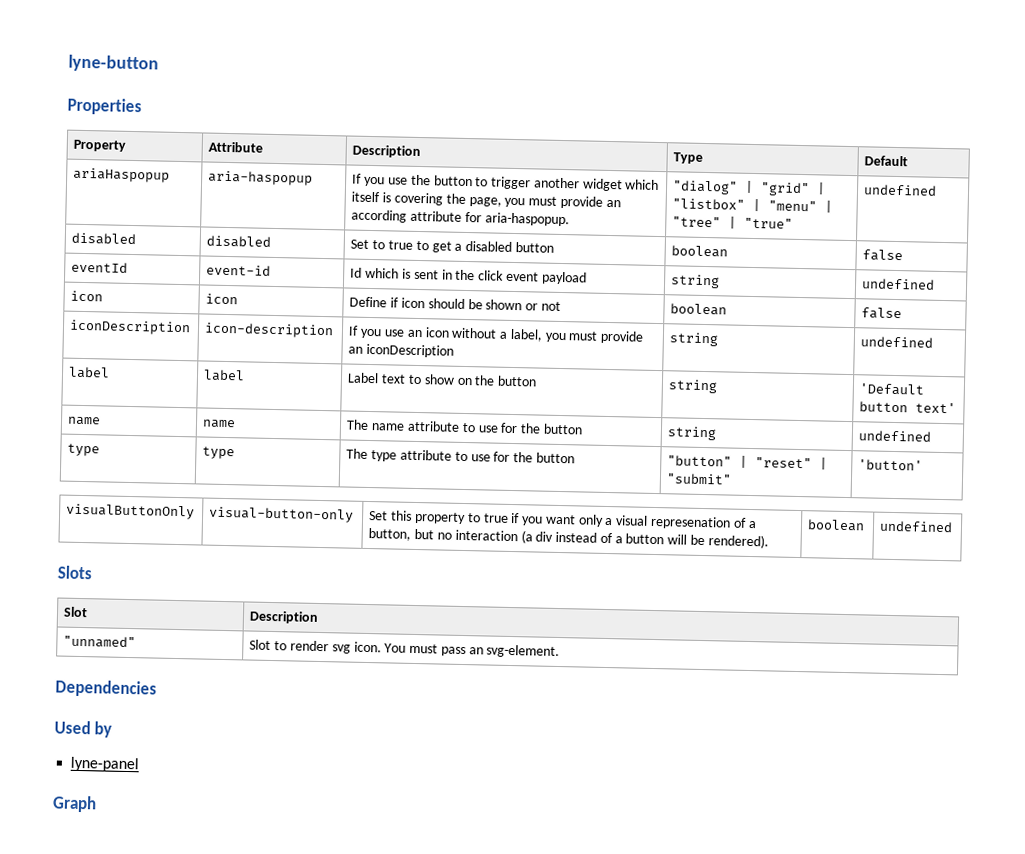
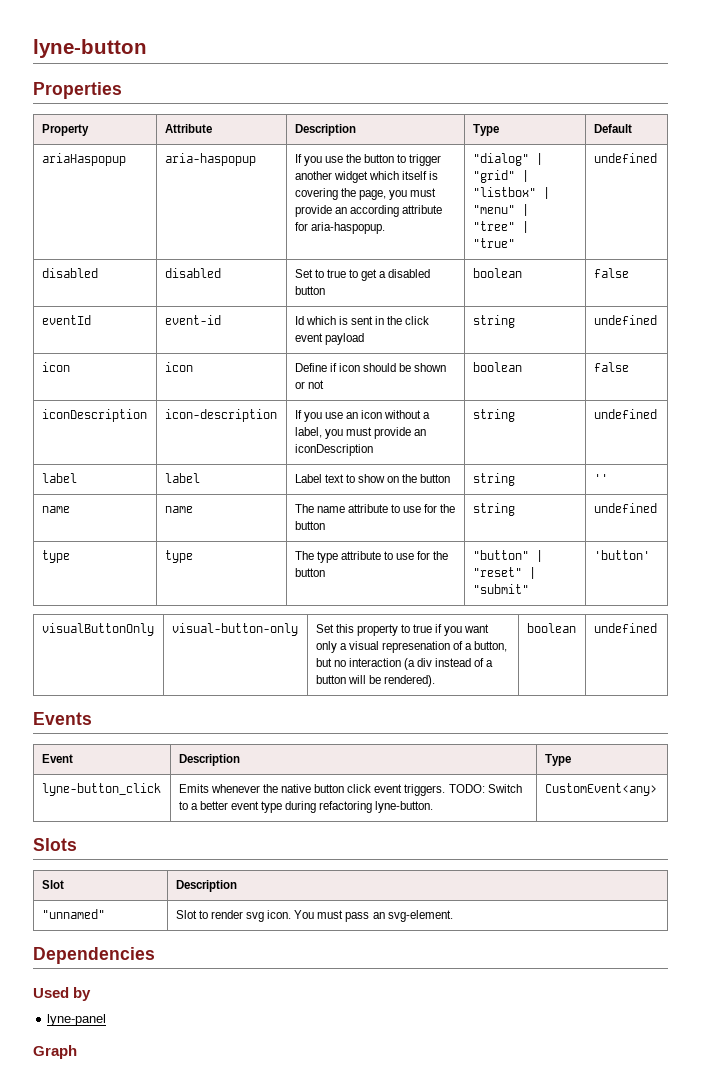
[859,383,925,396] [859,401,957,414] 'Default button text' -> [593,474,608,483] ''
(954, 526) none -> [33,712,92,725] [41,754,73,763] [178,754,240,766] [544,754,571,766] [41,783,161,796] [178,784,522,796] [178,801,434,813] [544,783,657,796] // Events // Event | Description | Type // lyne-button_click | Emits whenever the native button click event triggers. TODO: Switch to a better event type during refactoring lyne-button. | CustomEvent<any>

